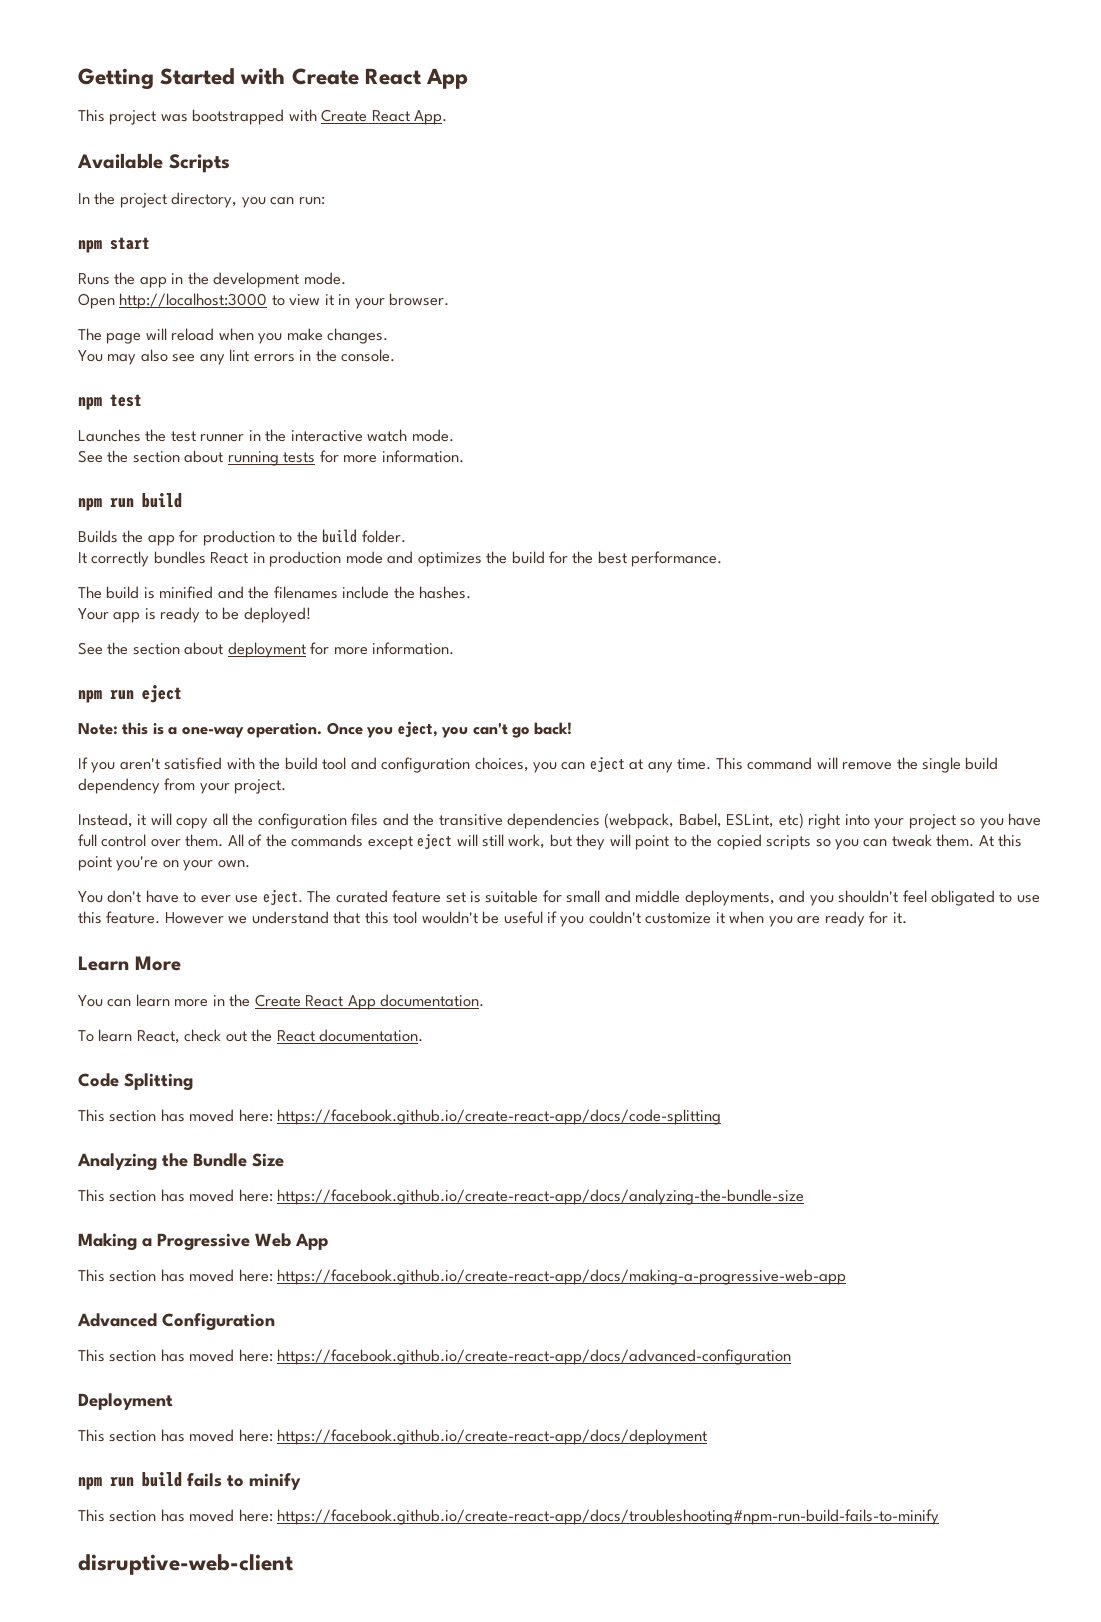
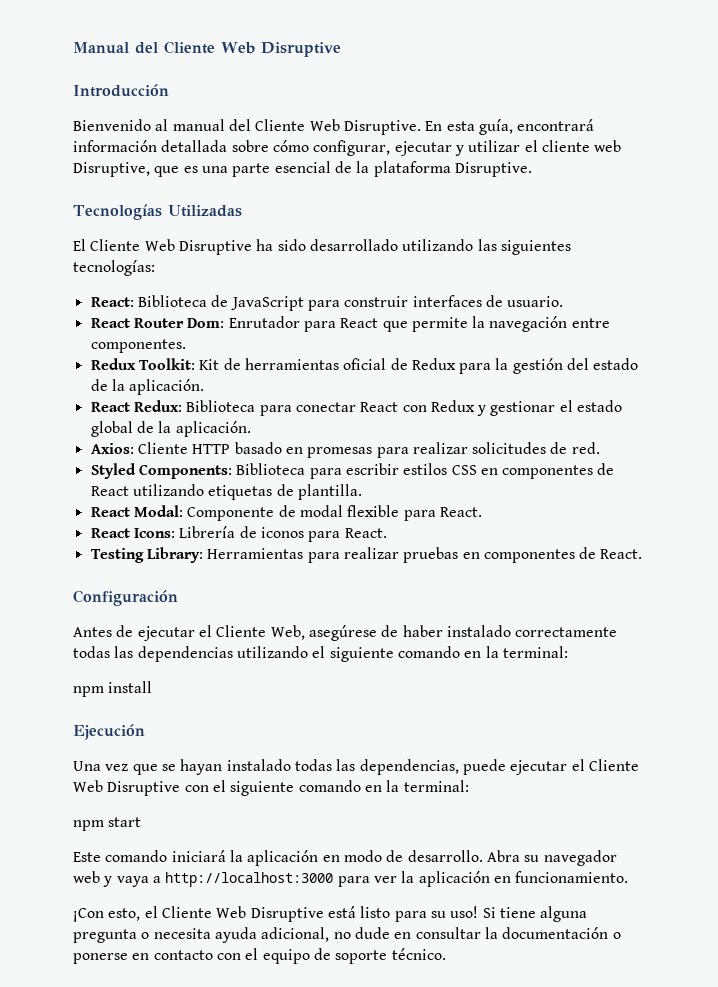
[78,68,469,90] [78,109,448,125] [77,153,230,173] [78,192,325,208] [78,237,150,253] [78,272,346,288] [78,293,450,309] [78,328,389,344] [78,349,396,365] [78,394,142,410] [78,429,454,442] [78,450,464,466] [78,493,182,511] [78,529,406,546] [78,551,723,567] [78,586,472,599] [78,607,311,623] [78,642,455,658] [78,685,182,703] [78,721,573,738] [78,757,999,773] [78,778,287,794] [78,813,1042,829] [78,834,1023,850] [78,856,250,871] [78,890,1040,906] [78,911,907,927] [78,956,181,971] [78,994,485,1010] [78,1029,424,1044] [78,1073,193,1091] [78,1109,722,1125] [77,1153,284,1171] [78,1189,805,1205] [78,1233,328,1251] [78,1269,847,1285] [77,1313,275,1331] [78,1349,792,1365] [78,1393,173,1410] [78,1429,708,1445] [78,1472,301,1490] [78,1509,940,1525] [78,1554,293,1575] Getting Started with Create React App // This project was bootstrapped with Create React App. // Available Scripts // In the project directory, you can run: // npm start // Runs the app in the development mode. // Open http://localhost:3000 to view it in your browser. // The page will reload when you make changes. // You may also see any lint errors in the console. // npm test // Launches the test runner in the interactive watch mode. // See the section about running tests for more information. // npm run build // Builds the app for production to the build folder. // It correctly bundles React in production mode and optimizes the build for the best performance. // The build is minified and the filenames include the hashes. // Your app is ready to be deployed! // See the section about deployment for more information. // npm run eject // Note: this is a one-way operation. Once you eject, you can't go back! // If you aren't satisfied with the build tool and configuration choices, you can eject at any time. This command will remove the single build dependency from your project. // Instead, it will copy all the configuration files and the transitive dependencies (webpack, Babel, ESLint, etc) right into your project so you have full control over them. All of the commands except eject will still work, but they will point to the copied scripts so you can tweak them. At this point you're on your own. // You don't have to ever use eject. The curated feature set is suitable for small and middle deployments, and you shouldn't feel obligated to use this feature. However we understand that this tool wouldn't be useful if you couldn't customize it when you are ready for it. // Learn More // You can learn more in the Create React App documentation. // To learn React, check out the React documentation. // Code Splitting // This section has moved here: https://facebook.github.io/create-react-app/docs/code-splitting // Analyzing the Bundle Size // This section has moved here: https://facebook.github.io/create-react-app/docs/analyzing-the-bundle-size // Making a Progressive Web App // This section has moved here: https://facebook.github.io/create-react-app/docs/making-a-progressive-web-app // Advanced Configuration // This section has moved here: https://facebook.github.io/create-react-app/docs/advanced-configuration // Deployment // This section has moved here: https://facebook.github.io/create-react-app/docs/deployment // npm run build fails to minify // This section has moved here: https://facebook.github.io/create-react-app/docs/troubleshooting#npm-run-build-fails-to-minify // disruptive-web-client -> [73,41,341,57] [73,84,169,97] [73,119,595,135] [73,140,622,156] [73,161,532,177] [73,204,242,220] [73,239,571,255] [73,260,155,276] [90,295,564,311] [90,316,610,332] [90,339,186,353] [90,358,639,374] [90,379,205,395] [90,400,623,416] [90,421,251,437] [90,442,600,458] [90,463,615,479] [90,484,362,500] [90,505,482,521] [90,526,387,542] [90,547,643,563] [73,590,178,606] [73,625,618,641] [73,646,568,662] [73,681,153,697] [73,724,145,740] [73,759,639,775] [73,780,469,796] [73,817,142,831] [73,850,617,866] [73,871,629,887] [73,906,588,922] [73,927,621,943] [73,948,446,964] Manual del Cliente Web Disruptive // Introducción // Bienvenido al manual del Cliente Web Disruptive. En esta guía, encontrará información detallada sobre cómo configurar, ejecutar y utilizar el cliente web Disruptive, que es una parte esencial de la plataforma Disruptive. // Tecnologías Utilizadas // El Cliente Web Disruptive ha sido desarrollado utilizando las siguientes tecnologías: // React: Biblioteca de JavaScript para construir interfaces de usuario. // React Router Dom: Enrutador para React que permite la navegación entre componentes. // Redux Toolkit: Kit de herramientas oficial de Redux para la gestión del estado de la aplicación. // React Redux: Biblioteca para conectar React con Redux y gestionar el estado global de la aplicación. // Axios: Cliente HTTP basado en promesas para realizar solicitudes de red. // Styled Components: Biblioteca para escribir estilos CSS en componentes de React utilizando etiquetas de plantilla. // React Modal: Componente de modal flexible para React. // React Icons: Librería de iconos para React. // Testing Library: Herramientas para realizar pruebas en componentes de React. // Configuración // Antes de ejecutar el Cliente Web, asegúrese de haber instalado correctamente todas las dependencias utilizando el siguiente comando en la terminal: // npm install // Ejecución // Una vez que se hayan instalado todas las dependencias, puede ejecutar el Cliente Web Disruptive con el siguiente comando en la terminal: // npm start // Este comando iniciará la aplicación en modo de desarrollo. Abra su navegador web y vaya a http://localhost:3000 para ver la aplicación en funcionamiento. // ¡Con esto, el Cliente Web Disruptive está listo para su uso! Si tiene alguna pregunta o necesita ayuda adicional, no dude en consultar la documentación o ponerse en contacto con el equipo de soporte técnico.

